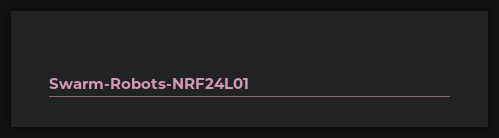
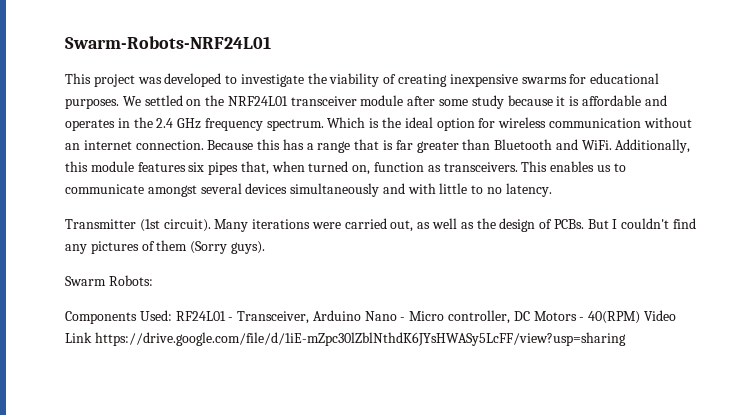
(249, 83) none -> [65,73,660,87] [65,95,667,109] [65,117,692,131] [65,139,691,153] [65,161,626,175] [65,183,552,197] [65,218,697,232] [65,240,265,254] [65,275,153,286] [65,310,676,324] [65,332,626,346] // This project was developed to investigate the viability of creating inexpensive swarms for educational purposes. We settled on the NRF24L01 transceiver module after some study because it is affordable and operates in the 2.4 GHz frequency spectrum. Which is the ideal option for wireless communication without an internet connection. Because this has a range that is far greater than Bluetooth and WiFi. Additionally, this module features six pipes that, when turned on, function as transceivers. This enables us to communicate amongst several devices simultaneously and with little to no latency. // Transmitter (1st circuit). Many iterations were carried out, as well as the design of PCBs. But I couldn't find any pictures of them (Sorry guys). // Swarm Robots: // Components Used: RF24L01 - Transceiver, Arduino Nano - Micro controller, DC Motors - 40(RPM) Video Link https://drive.google.com/file/d/1iE-mZpc30lZblNthdK6JYsHWASy5LcFF/view?usp=sharing

